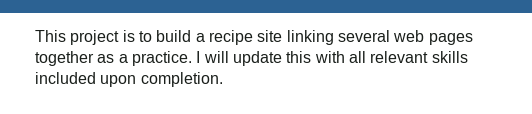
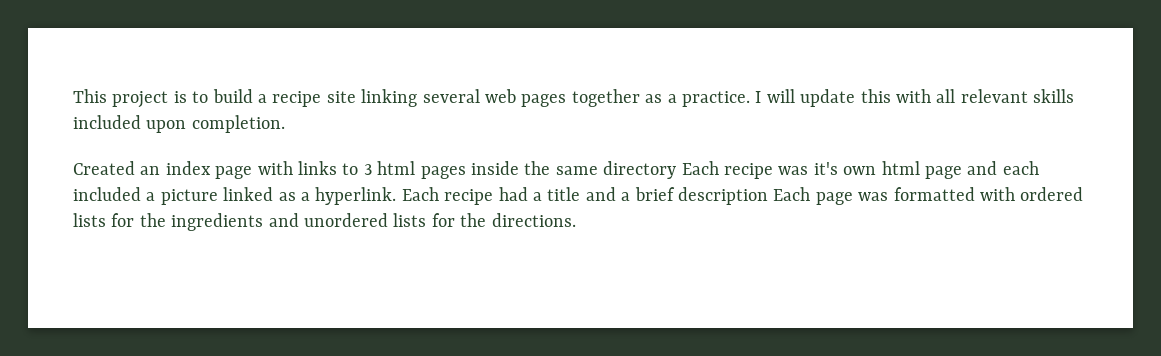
(223, 79) none -> [73,161,1039,179] [73,187,1084,205] [73,213,576,231] // Created an index page with links to 3 html pages inside the same directory Each recipe was it's own html page and each included a picture linked as a hyperlink. Each recipe had a title and a brief description Each page was formatted with ordered lists for the ingredients and unordered lists for the directions.

